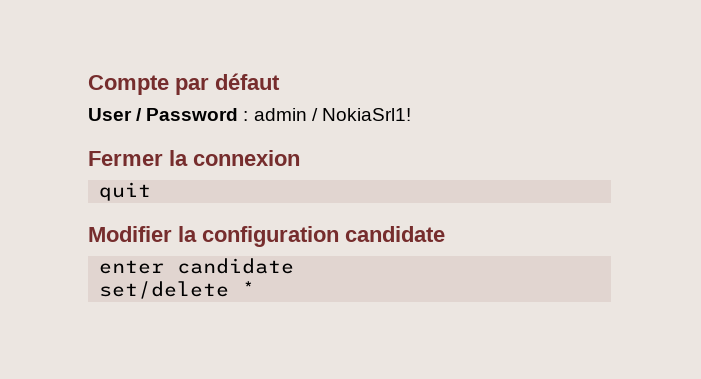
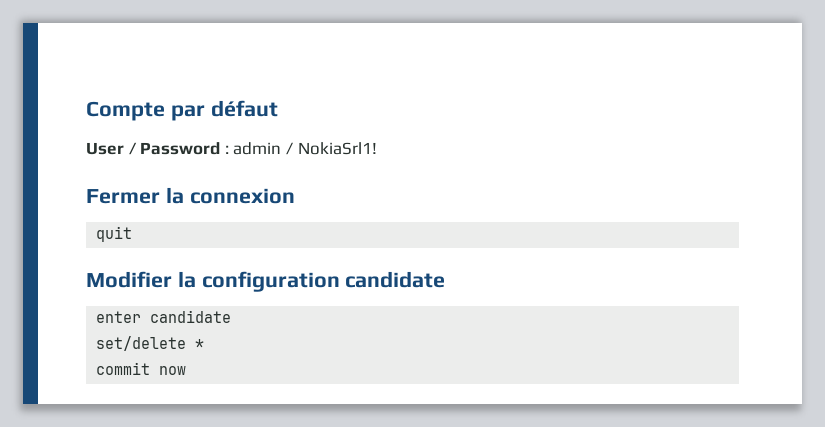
(256, 288) none -> [96,362,187,375] // commit now

